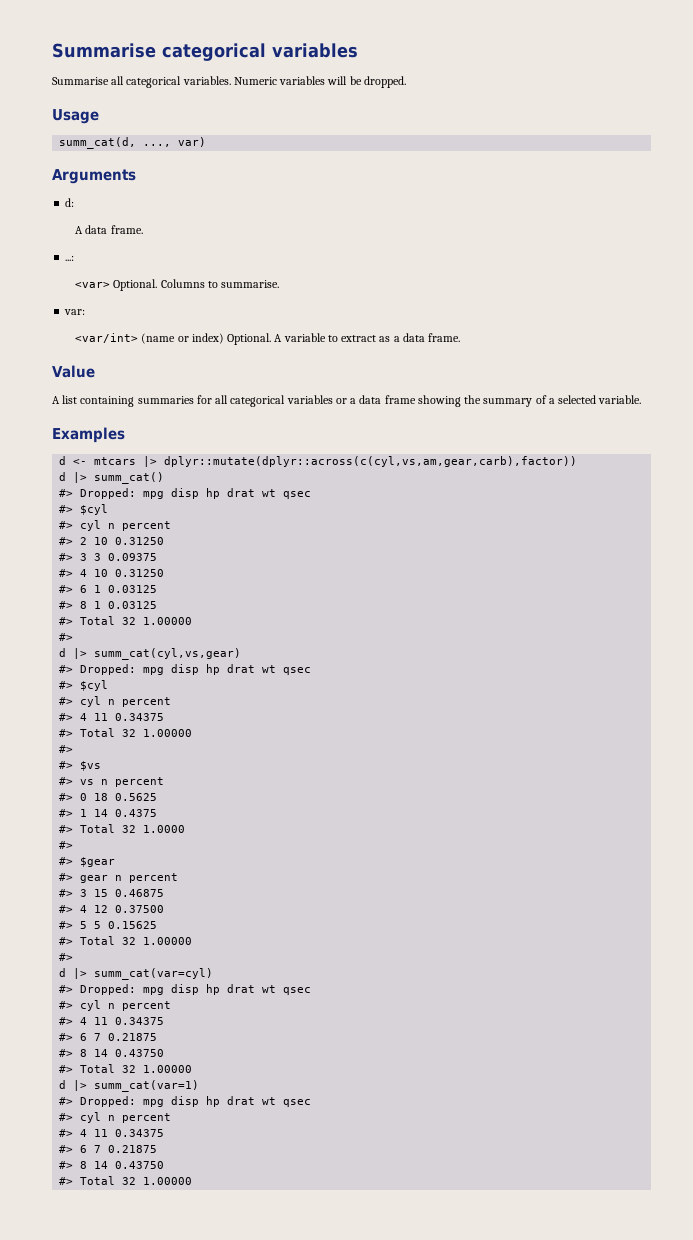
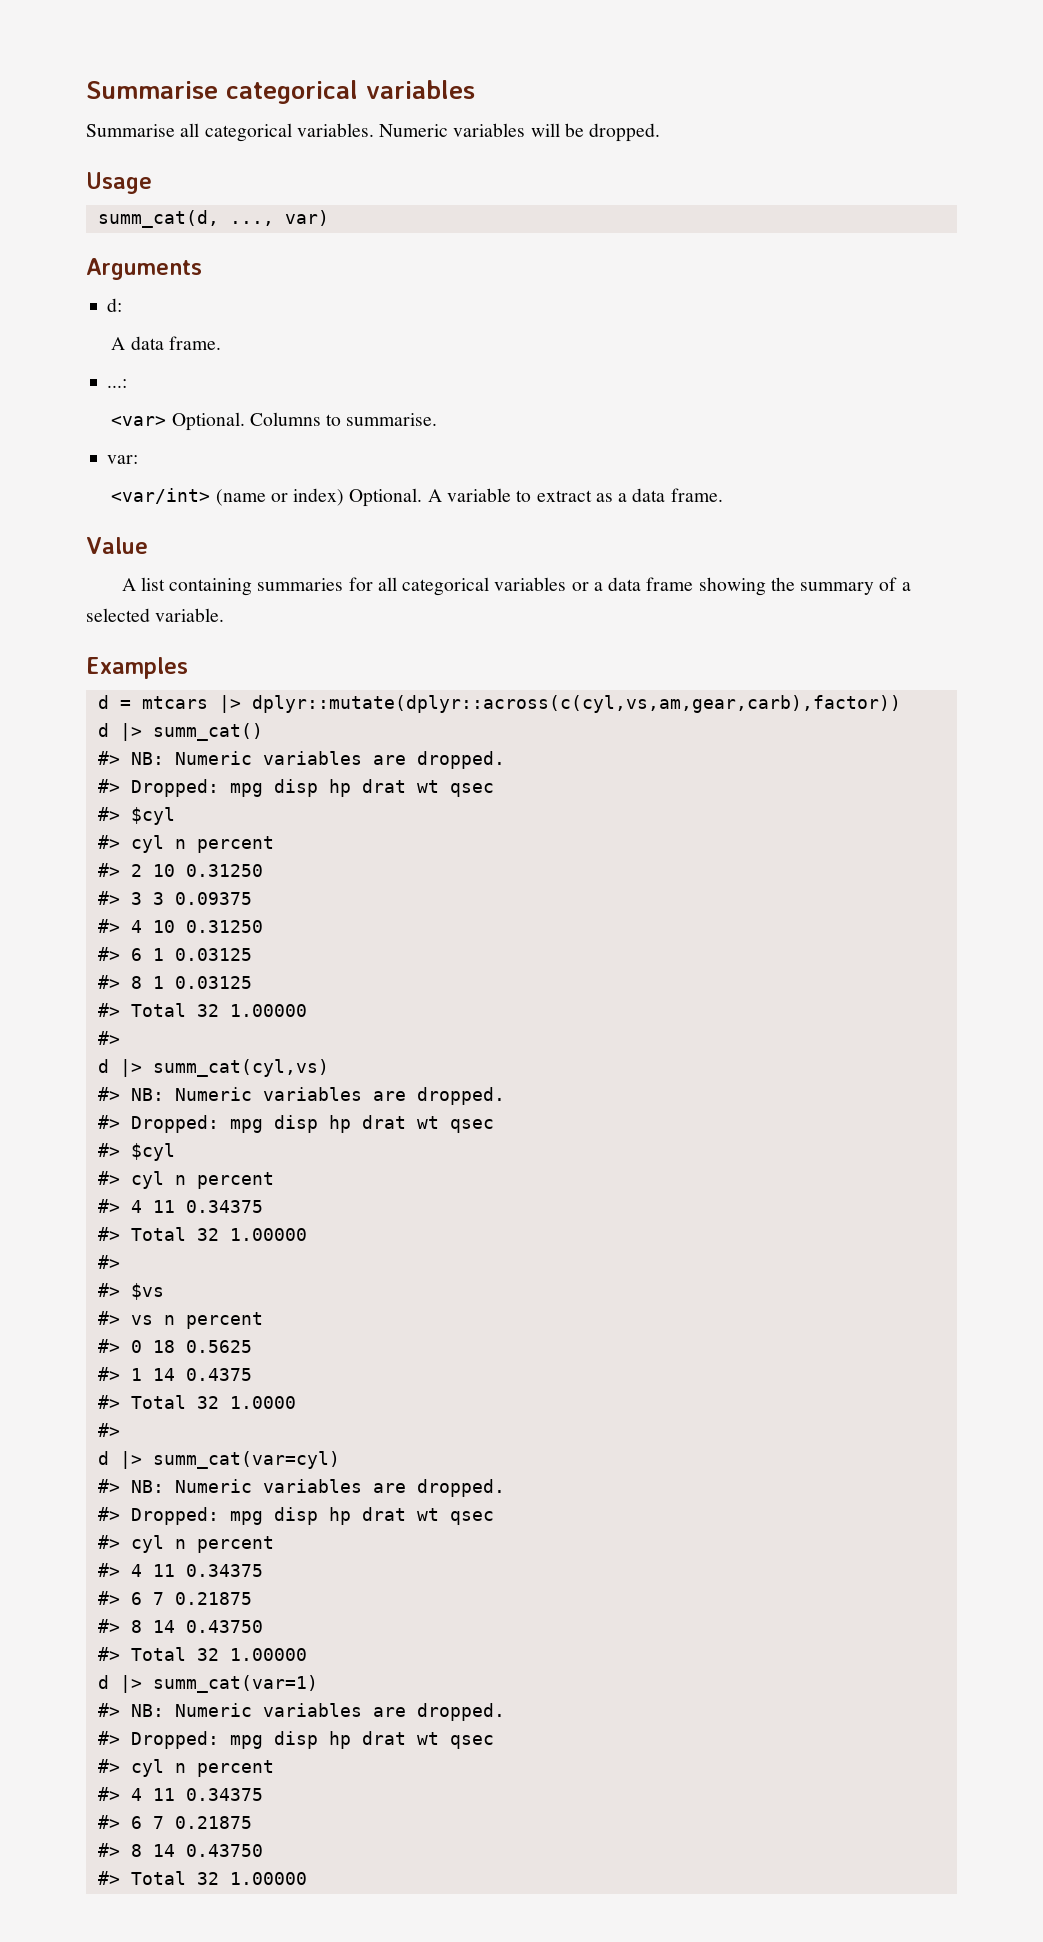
[73,459,88,465] <- -> [119,700,131,709] =
(165, 478) none -> [97,751,505,769] // #> NB: Numeric variables are dropped.
[94,648,242,660] summ_cat(cyl,vs,gear) -> [152,1059,329,1077] [97,1087,505,1105] summ_cat(cyl,vs) // #> NB: Numeric variables are dropped.
[59,857,116,867] [59,873,179,883] [59,889,165,897] [59,905,165,913] [59,921,158,929] [59,936,193,945] [59,953,74,961] [59,968,214,980] #> $gear // #> gear n percent // #> 3 15 0.46875 // #> 4 12 0.37500 // #> 5 5 0.15625 // #> Total 32 1.00000 // #> // d |> summ_cat(var=cyl) -> [97,1451,340,1469] [97,1479,505,1497] d |> summ_cat(var=cyl) // #> NB: Numeric variables are dropped.
(200, 1086) none -> [97,1703,505,1721] // #> NB: Numeric variables are dropped.

